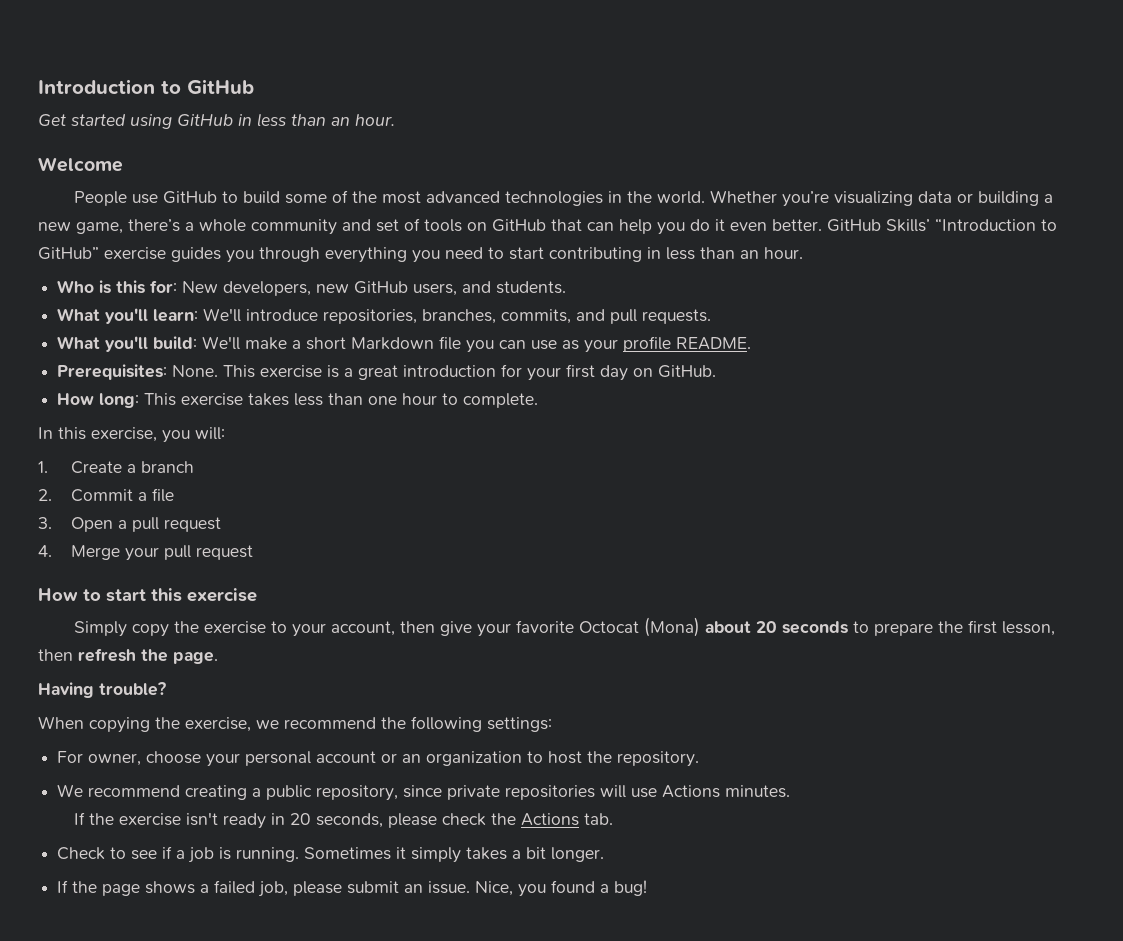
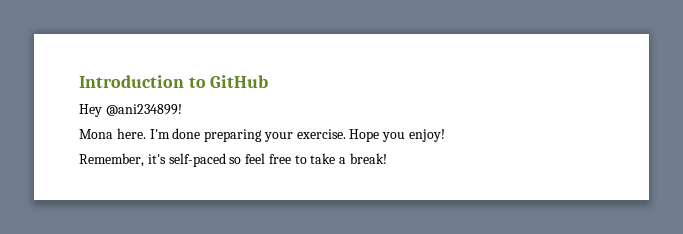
[38,113,395,129] [38,157,123,172] [74,190,1054,207] [38,218,1057,235] [38,247,803,263] [57,280,567,296] [57,308,712,324] [57,336,752,353] [57,364,717,381] [57,393,539,408] [38,427,225,443] [38,461,194,474] [38,488,174,502] [38,517,221,532] [38,545,253,561] [38,588,257,602] [74,617,1056,637] [38,648,218,664] [38,682,166,698] [38,716,552,733] [57,751,700,767] [57,784,791,801] [74,812,614,829] [57,846,605,863] [57,880,648,897] Get started using GitHub in less than an hour. // Welcome // People use GitHub to build some of the most advanced technologies in the world. Whether you’re visualizing data or building a new game, there’s a whole community and set of tools on GitHub that can help you do it even better. GitHub Skills’ “Introduction to GitHub” exercise guides you through everything you need to start contributing in less than an hour. // Who is this for: New developers, new GitHub users, and students. // What you'll learn: We'll introduce repositories, branches, commits, and pull requests. // What you'll build: We'll make a short Markdown file you can use as your profile README. // Prerequisites: None. This exercise is a great introduction for your first day on GitHub. // How long: This exercise takes less than one hour to complete. // In this exercise, you will: // 1. Create a branch // 2. Commit a file // 3. Open a pull request // 4. Merge your pull request // How to start this exercise // Simply copy the exercise to your account, then give your favorite Octocat (Mona) about 20 seconds to prepare the first lesson, then refresh the page. // Having trouble? // When copying the exercise, we recommend the following settings: // For owner, choose your personal account or an organization to host the repository. // We recommend creating a public repository, since private repositories will use Actions minutes. // If the exercise isn't ready in 20 seconds, please check the Actions tab. // Check to see if a job is running. Sometimes it simply takes a bit longer. // If the page shows a failed job, please submit an issue. Nice, you found a bug! -> [79,104,182,117] [79,128,446,142] [79,153,388,167] Hey @ani234899! // Mona here. I'm done preparing your exercise. Hope you enjoy! // Remember, it's self-paced so feel free to take a break!

